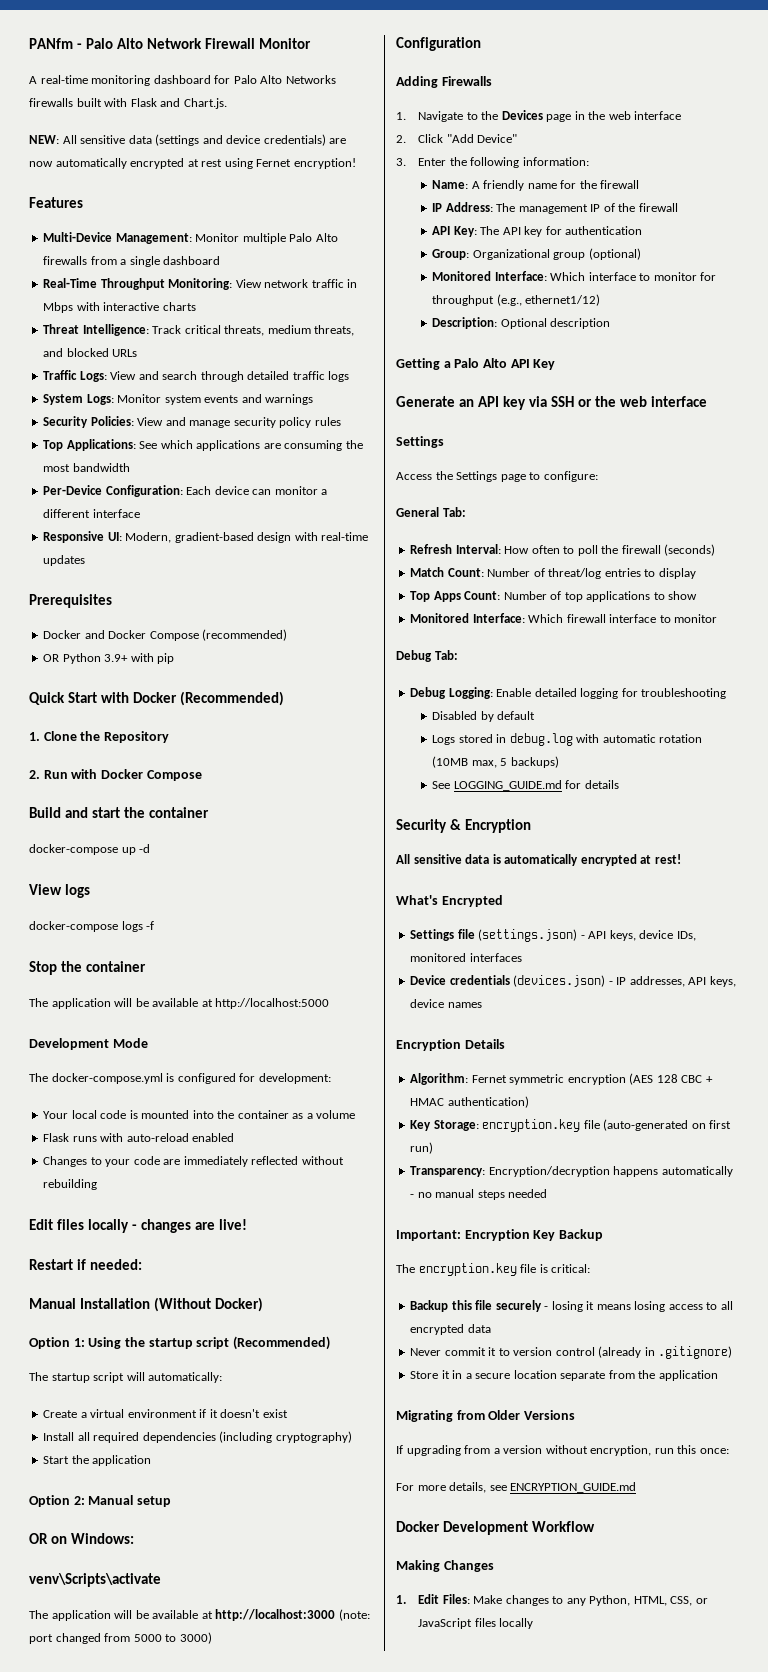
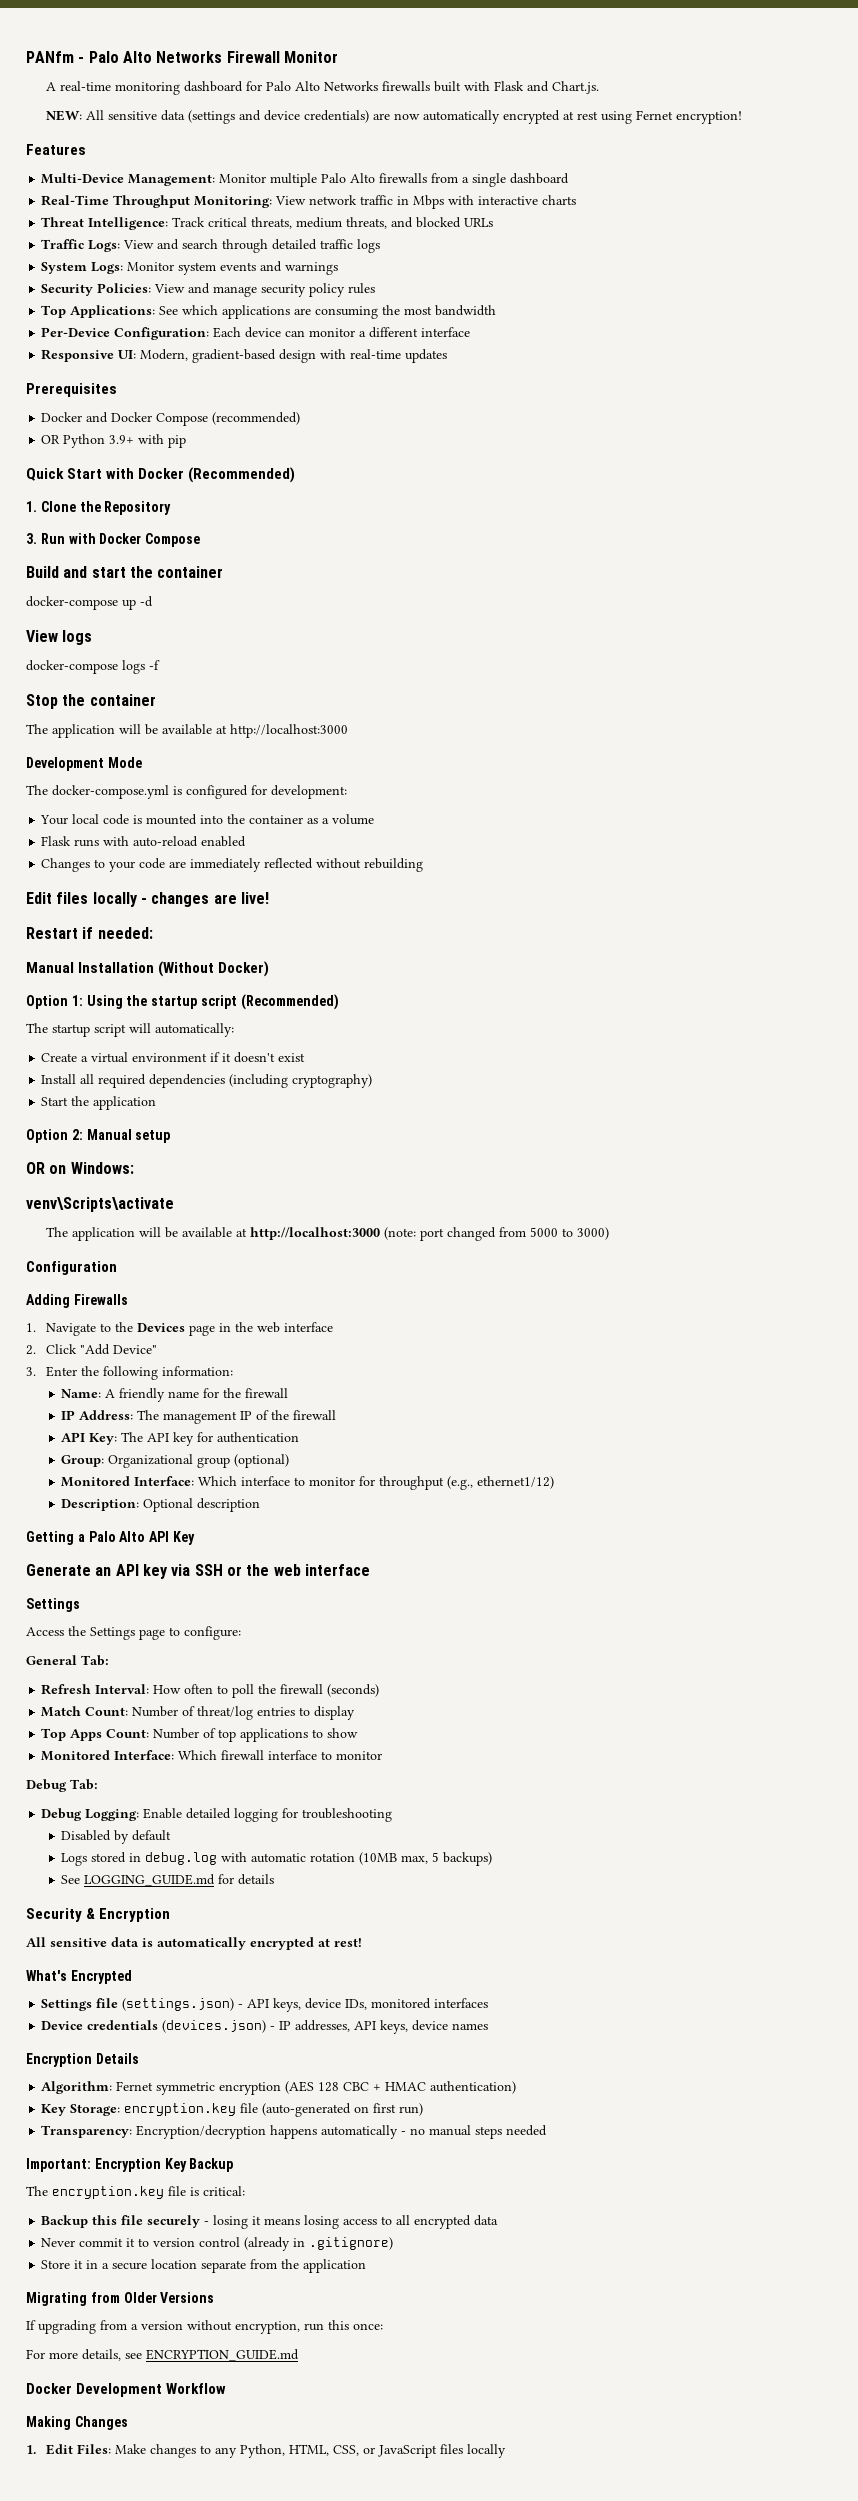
[147,38,203,49] Network -> [156,51,223,63] Networks
[29,770,40,779] 2. -> [26,533,37,544] 3.
[215,998,330,1009] http://localhost:5000 -> [230,724,348,738] http://localhost:3000

